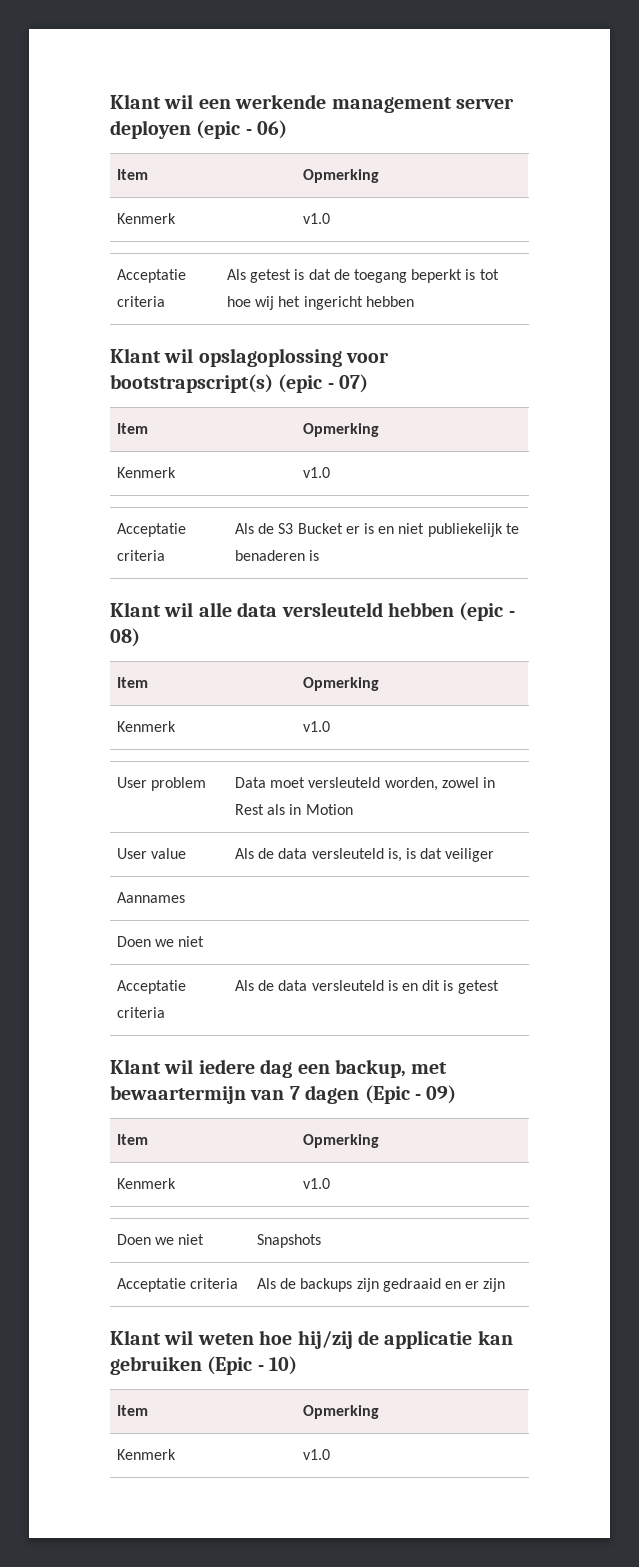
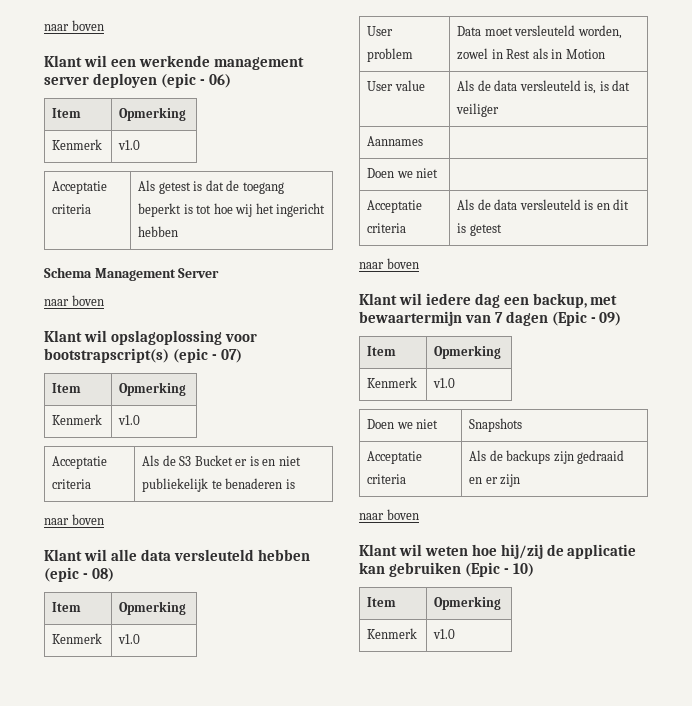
(110, 101) none -> [44,20,104,31] naar boven //
(414, 301) none -> [44,267,220,281] [44,295,104,306] // Schema Management Server // naar boven
(320, 555) none -> [44,514,104,525] // naar boven
(499, 987) none -> [359,258,419,269] // naar boven
(506, 1285) none -> [359,509,419,520] // naar boven

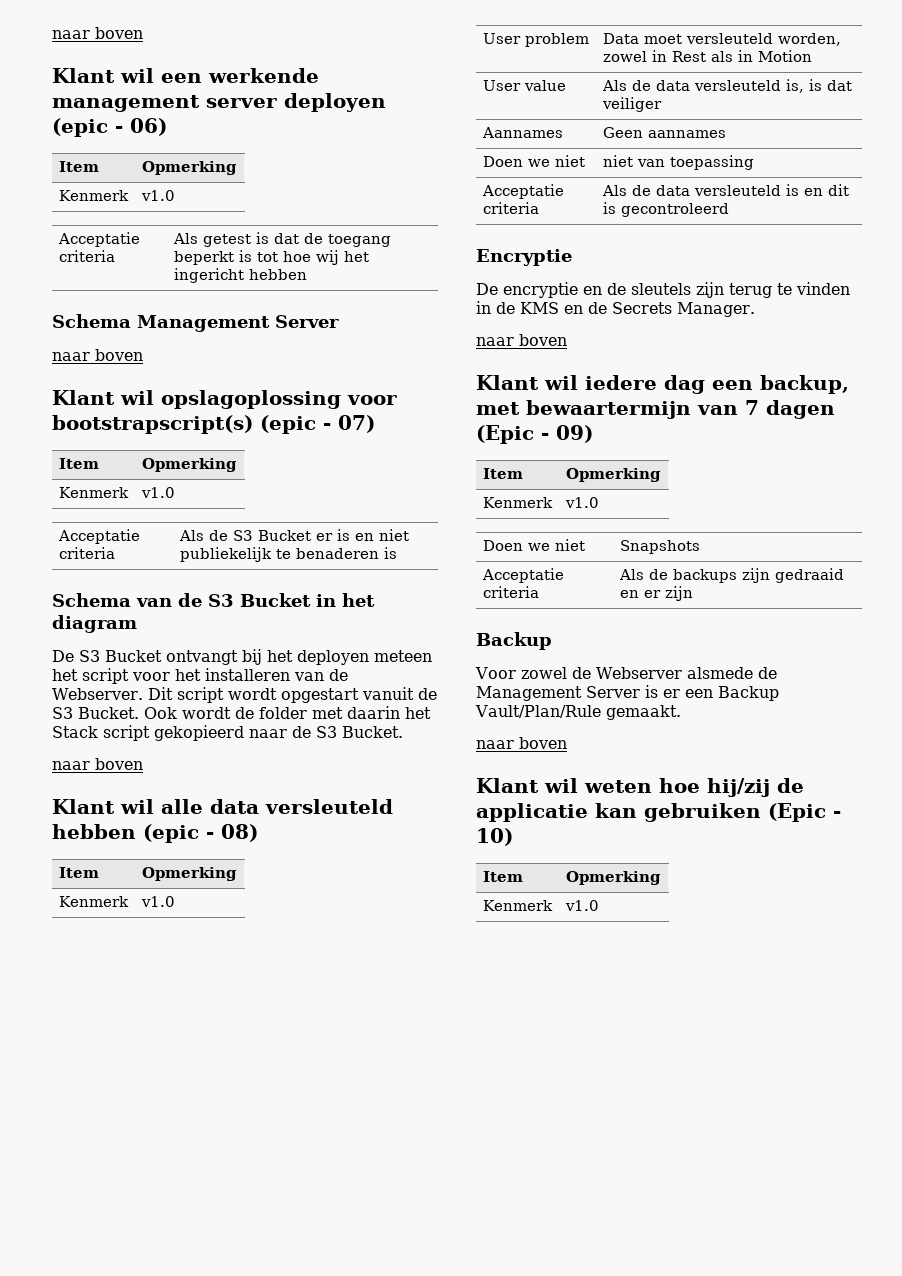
(295, 484) none -> [52,593,375,607] [52,615,137,633] [52,649,432,665] [52,668,348,684] [52,687,437,703] [52,706,431,719] [52,725,403,741] // Schema van de S3 Bucket in het diagram // De S3 Bucket ontvangt bij het deployen meteen het script voor het installeren van de Webserver. Dit script wordt opgestart vanuit de S3 Bucket. Ook wordt de folder met daarin het Stack script gekopieerd naar de S3 Bucket.
[367,168,439,178] // Doen we niet | -> [602,127,726,138] [482,155,585,167] [602,155,754,170] Geen aannames // Doen we niet | niet van toepassing
[469,224,502,236] getest -> [620,203,729,217] [476,249,572,266] [476,282,850,298] [476,301,755,317] gecontroleerd // Encryptie // De encryptie en de sleutels zijn terug te vinden in de KMS en de Secrets Manager.
(521, 480) none -> [476,632,552,650] [475,667,777,679] [476,685,779,701] [475,705,681,720] // Backup // Voor zowel de Webserver alsmede de Management Server is er een Backup Vault/Plan/Rule gemaakt.

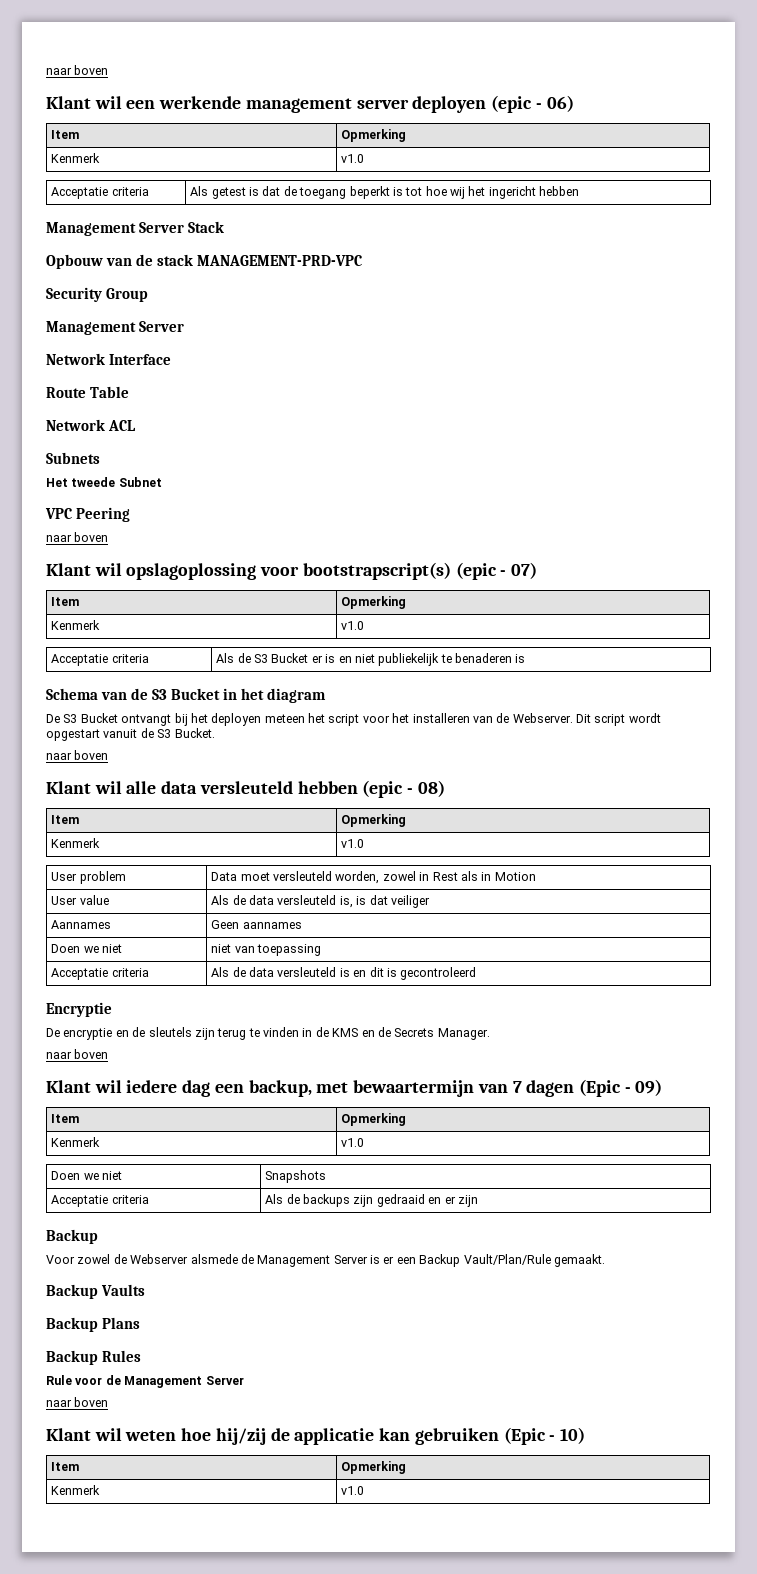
[52,314,339,332] Schema Management Server -> [46,221,225,236] [46,254,363,269] [46,287,149,302] [46,321,185,335] [46,353,172,365] [46,386,130,398] [46,419,137,431] [46,452,100,464] [46,477,162,487] [45,507,131,522] Management Server Stack // Opbouw van de stack MANAGEMENT-PRD-VPC // Security Group // Management Server // Network Interface // Route Table // Network ACL // Subnets // Het tweede Subnet // VPC Peering
[144,706,431,719] [52,725,403,741] Ook wordt de folder met daarin het Stack script gekopieerd naar de S3 Bucket. -> (215, 733) none
(681, 712) none -> [46,1284,146,1299] [46,1317,141,1332] [46,1350,142,1365] [46,1375,244,1388] // Backup Vaults // Backup Plans // Backup Rules // Rule voor de Management Server

